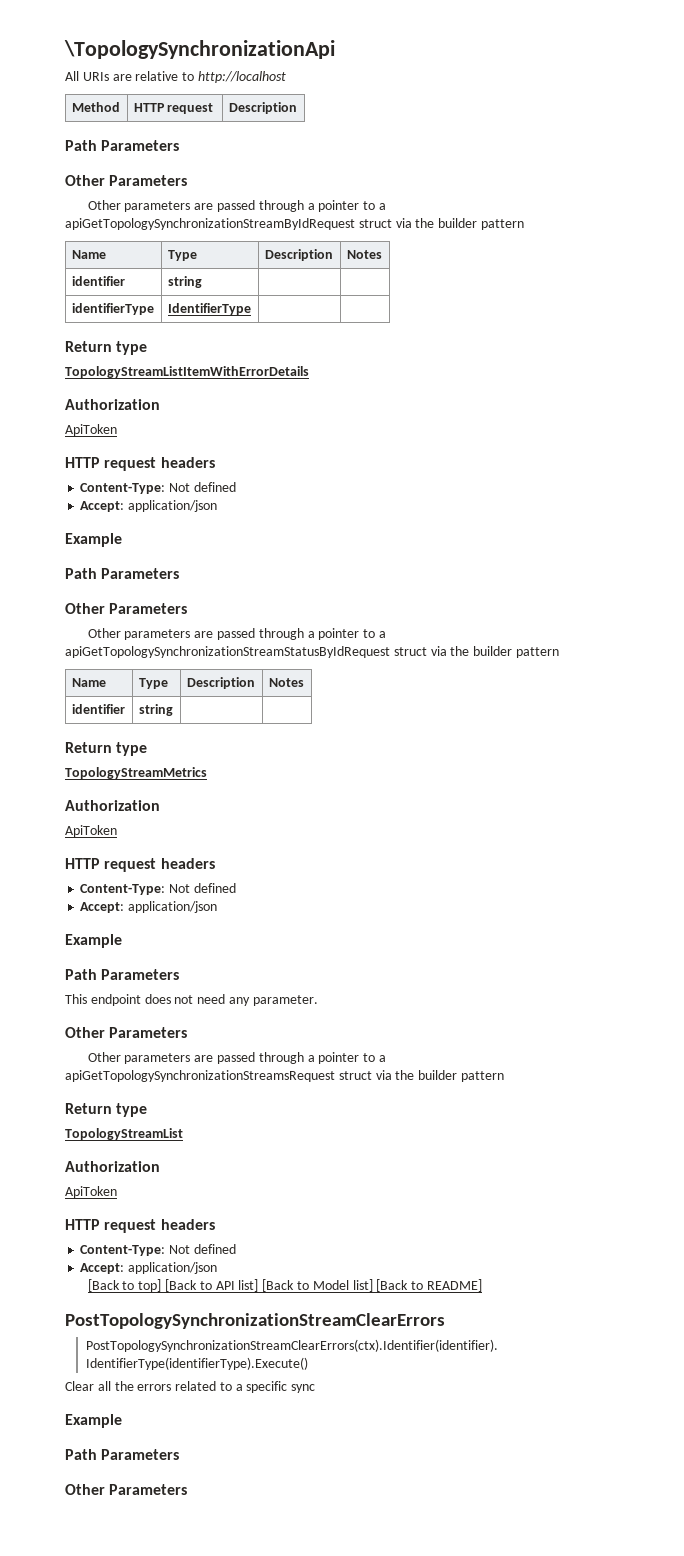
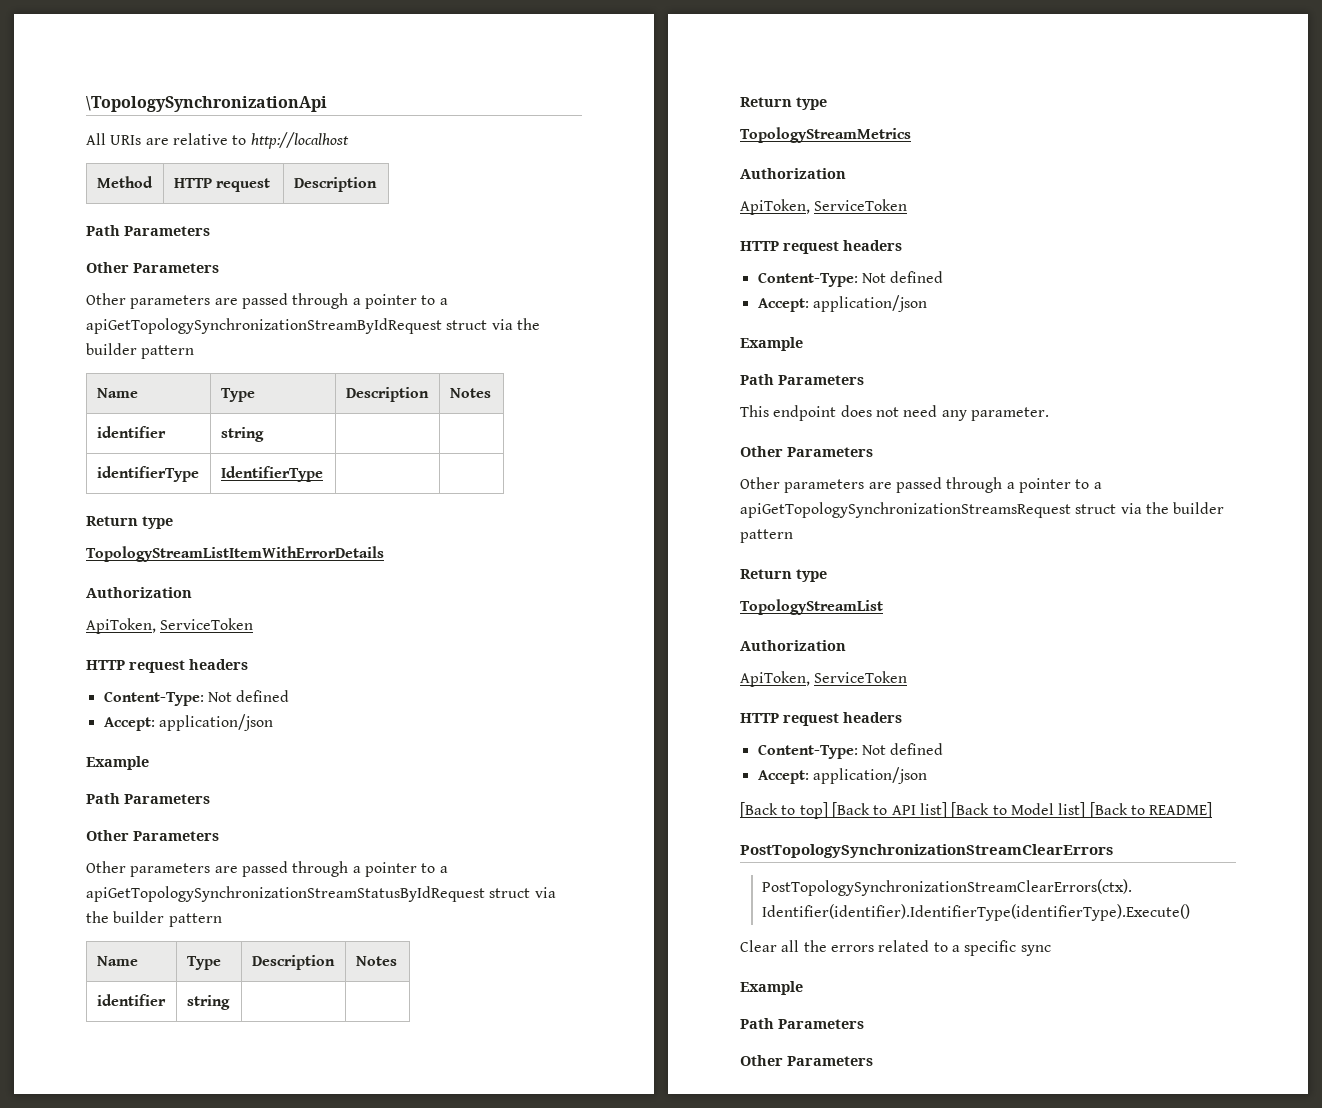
[65,424,117,436] ApiToken -> [86,618,254,634] ApiToken, ServiceToken
[65,825,117,837] ApiToken -> [740,199,908,215] ApiToken, ServiceToken
[65,1186,117,1198] ApiToken -> [740,671,908,687] ApiToken, ServiceToken

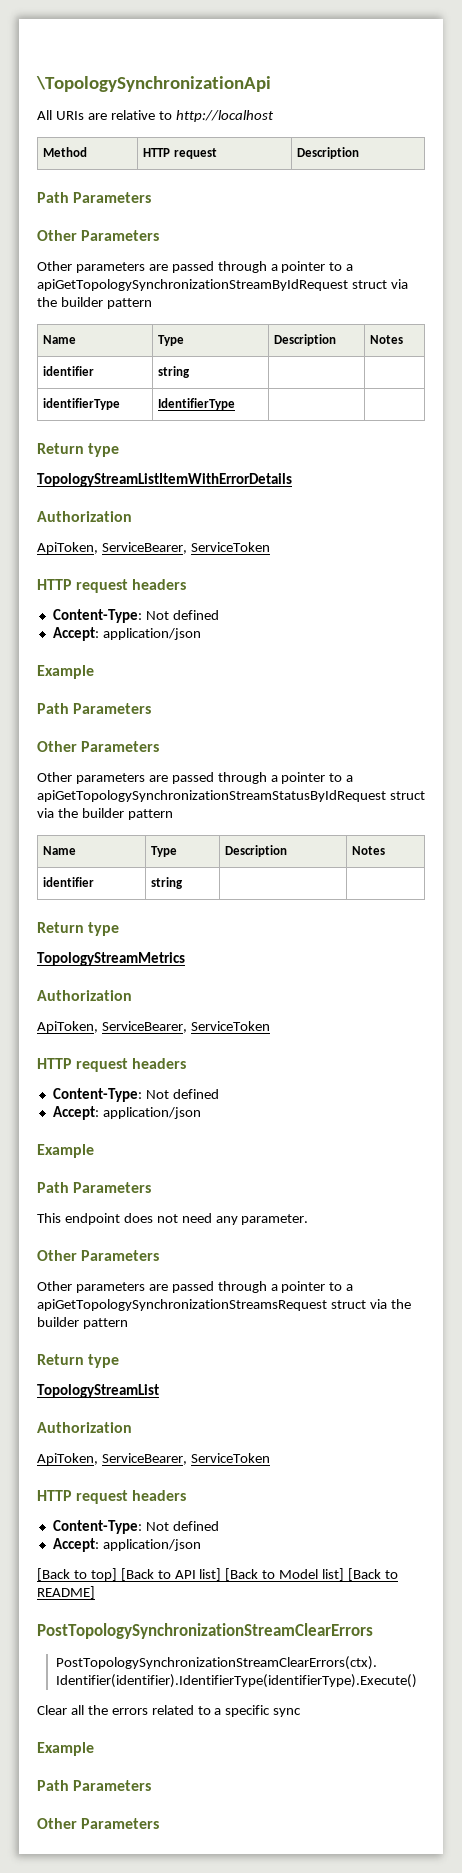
(156, 626) none -> [101,542,187,554] ServiceBearer,
(810, 207) none -> [101,1021,187,1033] ServiceBearer,
(810, 679) none -> [101,1453,187,1465] ServiceBearer,

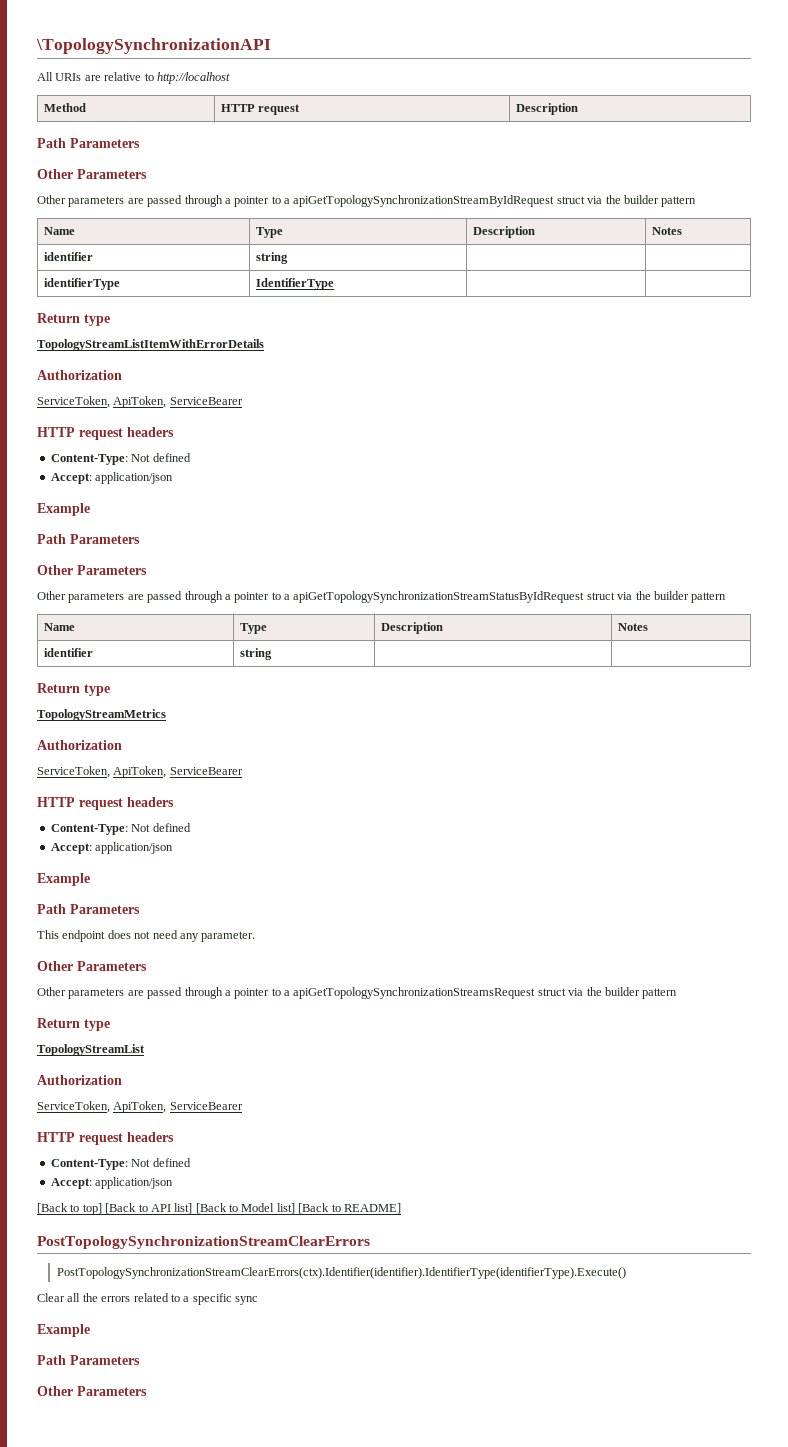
[36,76,271,92] \TopologySynchronizationApi -> [36,38,271,54] \TopologySynchronizationAPI
[37,542,270,554] ApiToken, ServiceBearer, ServiceToken -> [37,396,243,408] ServiceToken, ApiToken, ServiceBearer
[37,1021,270,1033] ApiToken, ServiceBearer, ServiceToken -> [37,766,243,778] ServiceToken, ApiToken, ServiceBearer
[37,1453,270,1465] ApiToken, ServiceBearer, ServiceToken -> [37,1101,243,1113] ServiceToken, ApiToken, ServiceBearer

